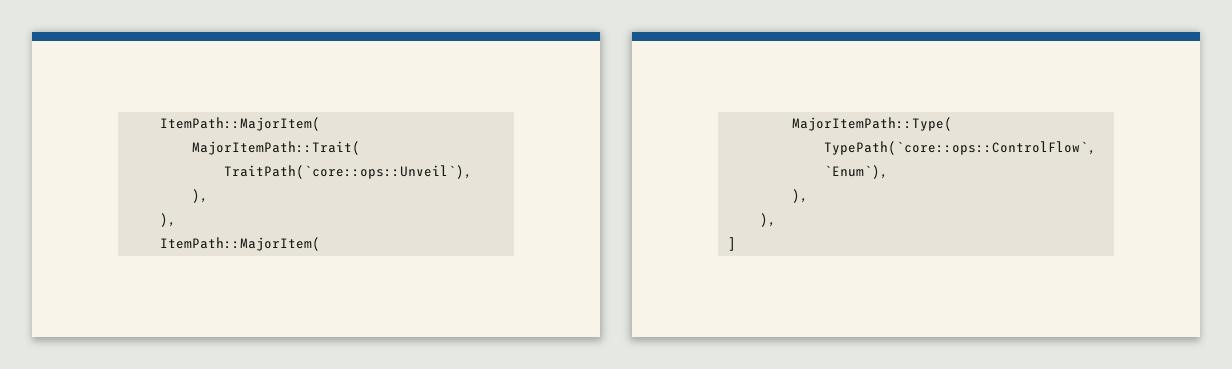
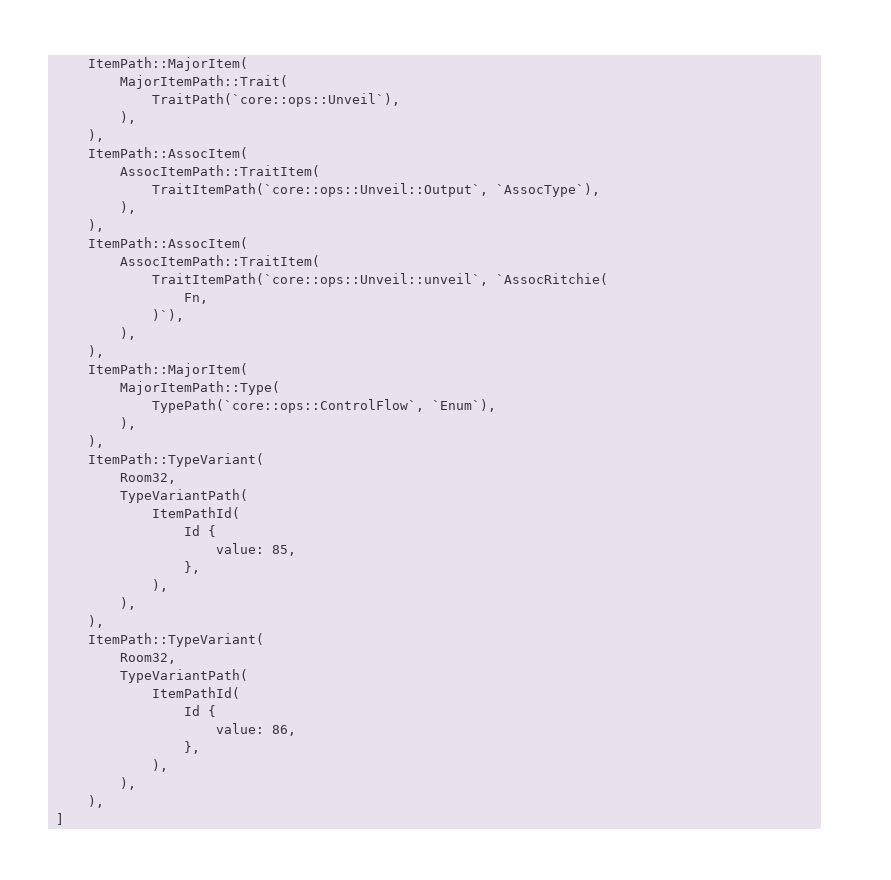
(176, 220) none -> [88,147,249,159] [120,165,321,177] [152,183,601,197] [120,201,137,214] [88,219,105,232] [88,237,249,249] [120,255,321,267] [152,273,609,287] [184,293,209,304] [152,309,185,322] [120,327,137,340] [88,345,105,358] // ItemPath::AssocItem( // AssocItemPath::TraitItem( // TraitItemPath(`core::ops::Unveil::Output`, `AssocType`), // ), // ), // ItemPath::AssocItem( // AssocItemPath::TraitItem( // TraitItemPath(`core::ops::Unveil::unveil`, `AssocRitchie( // Fn, // )`), // ), // ),
(776, 220) none -> [88,453,265,467] [120,473,177,484] [120,489,249,503] [152,507,241,519] [184,525,217,537] [216,543,297,556] [184,561,201,574] [152,579,169,592] [120,597,137,610] [88,615,105,628] [88,633,265,647] [120,653,177,664] [120,669,249,683] [152,687,241,699] [184,705,217,717] [216,723,297,736] [184,741,201,754] [152,759,169,772] [120,777,137,790] [88,795,105,808] // ItemPath::TypeVariant( // Room32, // TypeVariantPath( // ItemPathId( // Id { // value: 85, // }, // ), // ), // ), // ItemPath::TypeVariant( // Room32, // TypeVariantPath( // ItemPathId( // Id { // value: 86, // }, // ), // ), // ),

